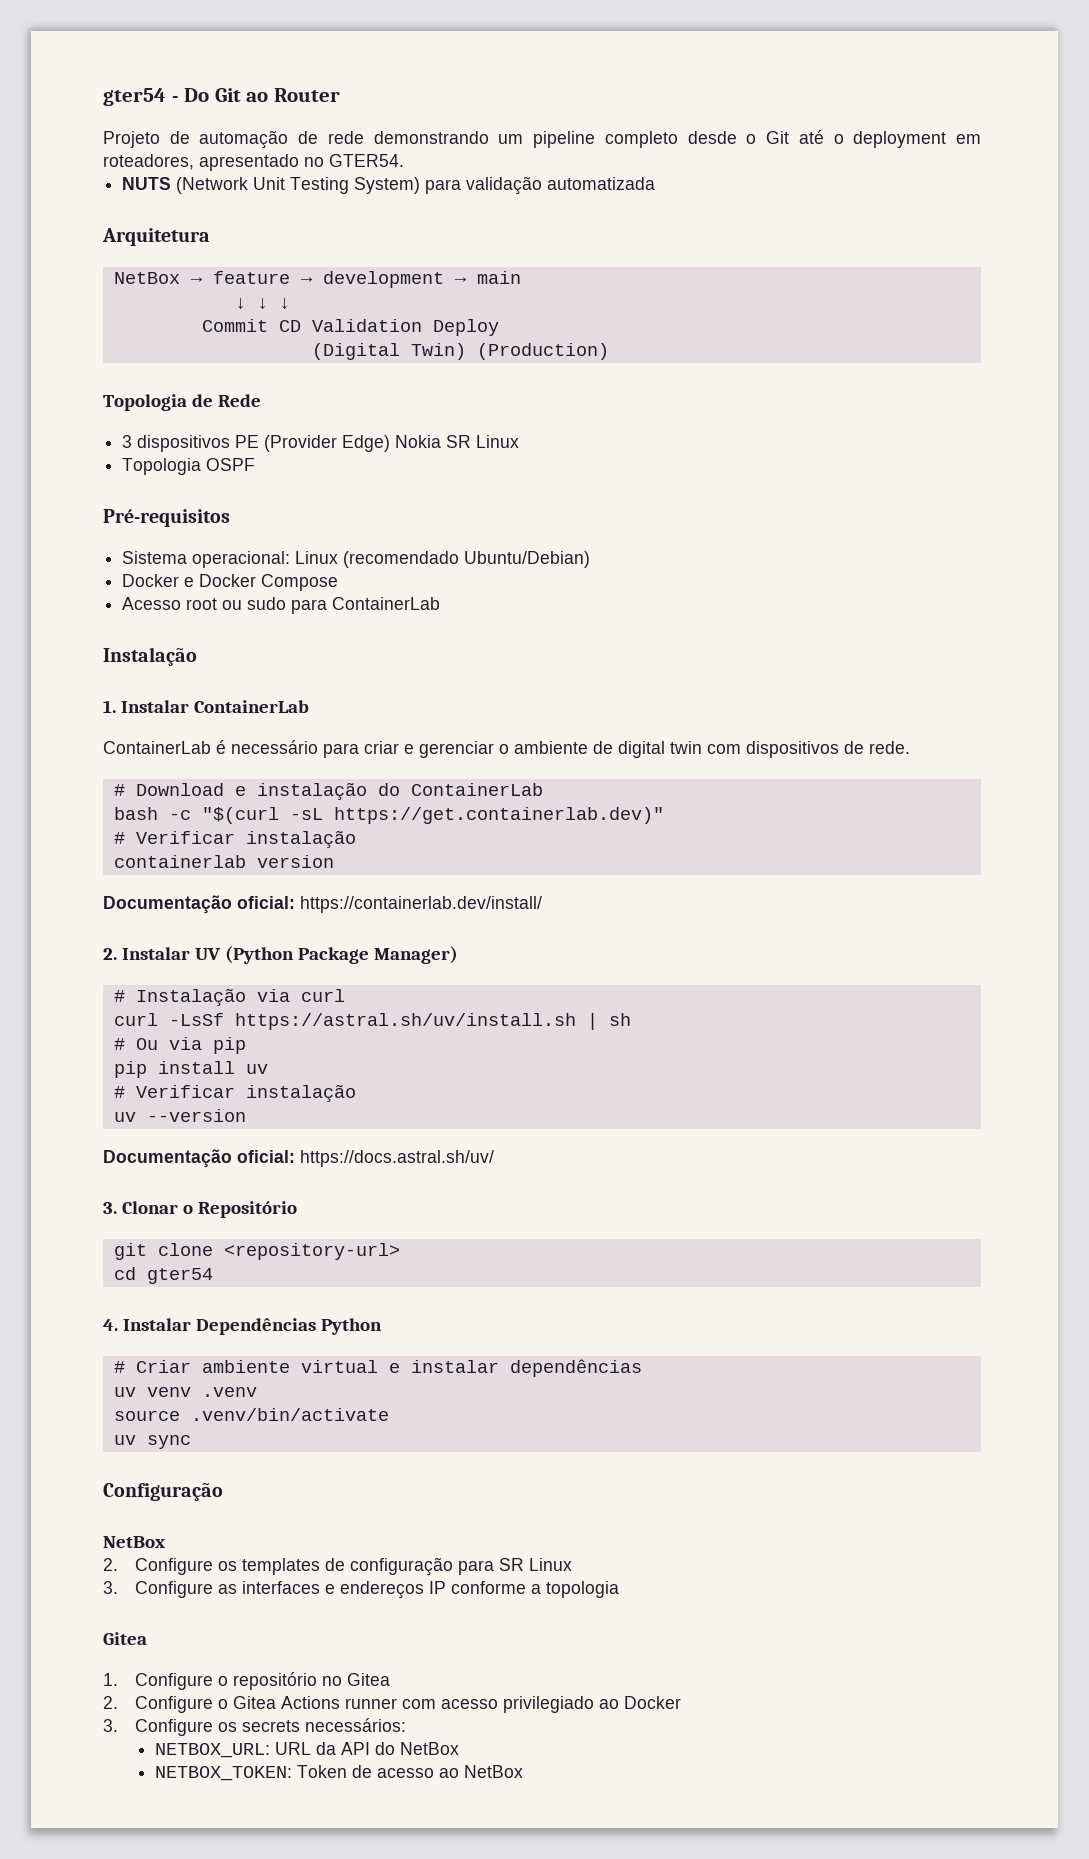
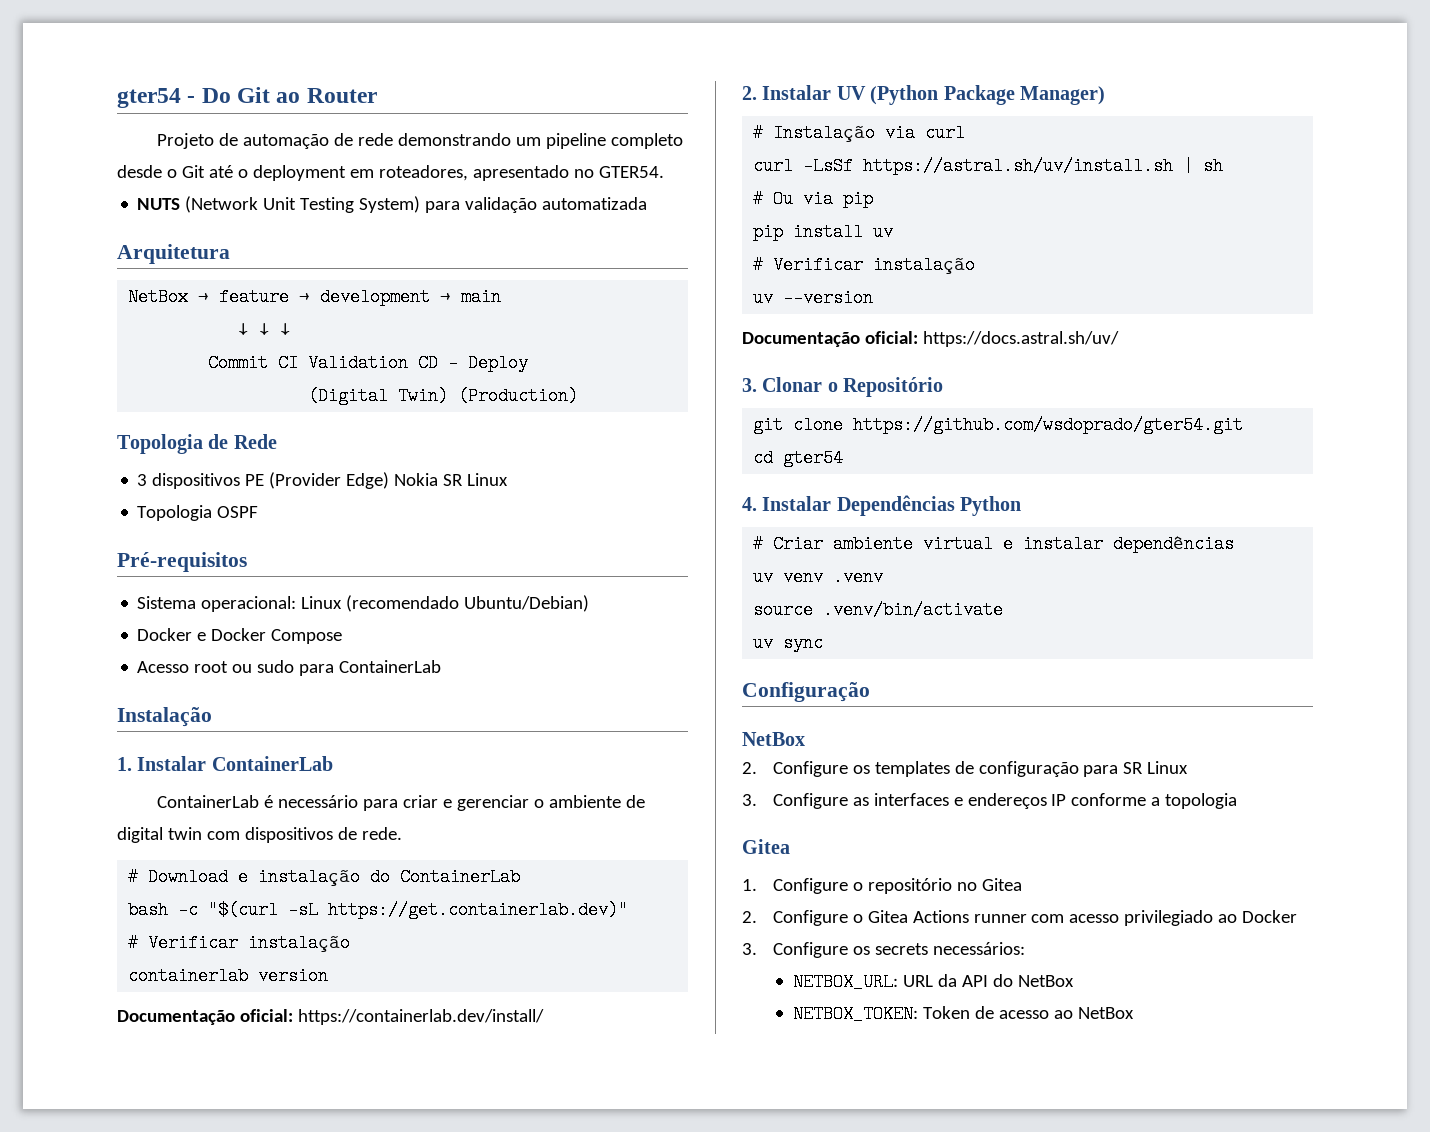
[278,319,422,332] CD Validation -> [278,354,459,372] CI Validation CD -
[223,1243,400,1260] <repository-url> -> [853,416,1244,434] https://github.com/wsdoprado/gter54.git

